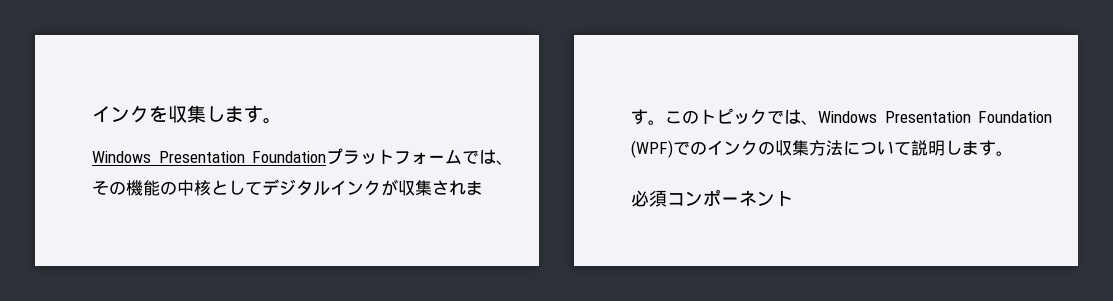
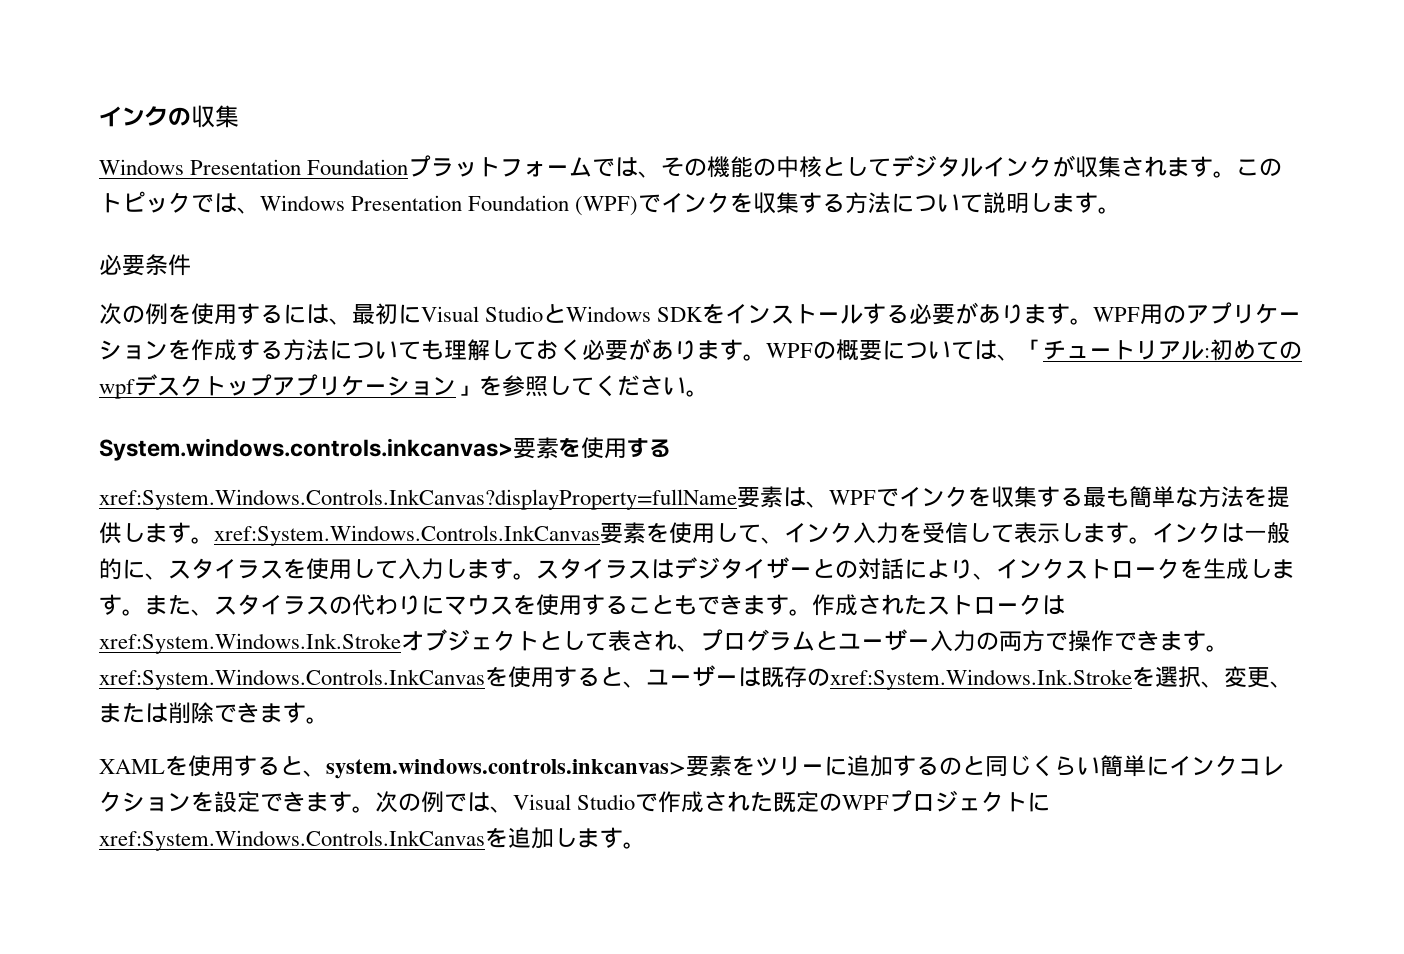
[92,105,282,124] インクを収集します。 -> [99,105,239,128] インクの収集
[690,140,809,156] のインクの収集 -> [661,192,846,214] インクを収集する
[649,189,793,207] 須コンポーネント -> [122,254,191,276] [99,302,1302,325] [99,338,1302,361] [99,374,709,399] [99,437,671,461] [99,486,1290,510] [99,522,1290,546] [99,557,1295,580] [99,594,1065,616] [99,629,1229,654] [99,665,1293,690] [99,702,329,724] [99,755,1284,779] [99,790,1051,813] [99,827,646,851] 要条件 // 次の例を使用するには、最初にVisual StudioとWindows SDKをインストールする必要があります。WPF用のアプリケーションを作成する方法についても理解しておく必要があります。WPFの概要については、「チュートリアル:初めてのwpfデスクトップアプリケーション」を参照してください。 // System.windows.controls.inkcanvas>要素を使用する // xref:System.Windows.Controls.InkCanvas?displayProperty=fullName要素は、WPFでインクを収集する最も簡単な方法を提供します。xref:System.Windows.Controls.InkCanvas要素を使用して、インク入力を受信して表示します。インクは一般的に、スタイラスを使用して入力します。スタイラスはデジタイザーとの対話により、インクストロークを生成します。また、スタイラスの代わりにマウスを使用することもできます。作成されたストロークはxref:System.Windows.Ink.Strokeオブジェクトとして表され、プログラムとユーザー入力の両方で操作できます。xref:System.Windows.Controls.InkCanvasを使用すると、ユーザーは既存のxref:System.Windows.Ink.Strokeを選択、変更、または削除できます。 // XAMLを使用すると、system.windows.controls.inkcanvas>要素をツリーに追加するのと同じくらい簡単にインクコレクションを設定できます。次の例では、Visual Studioで作成された既定のWPFプロジェクトにxref:System.Windows.Controls.InkCanvasを追加します。

